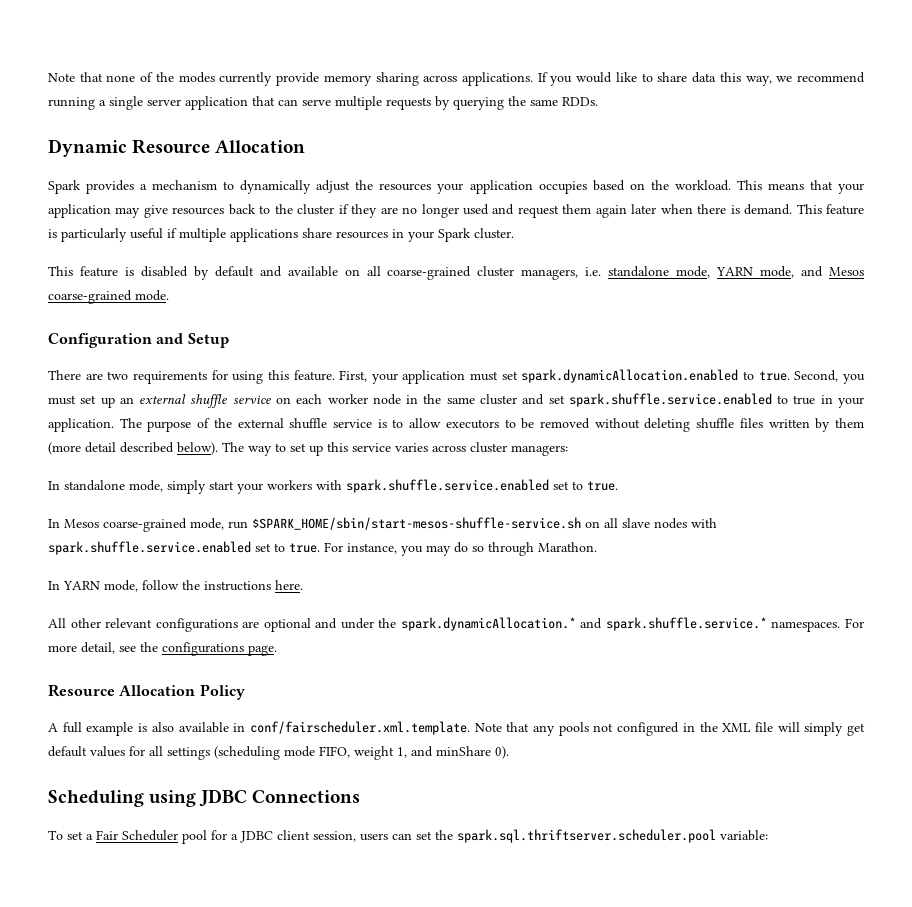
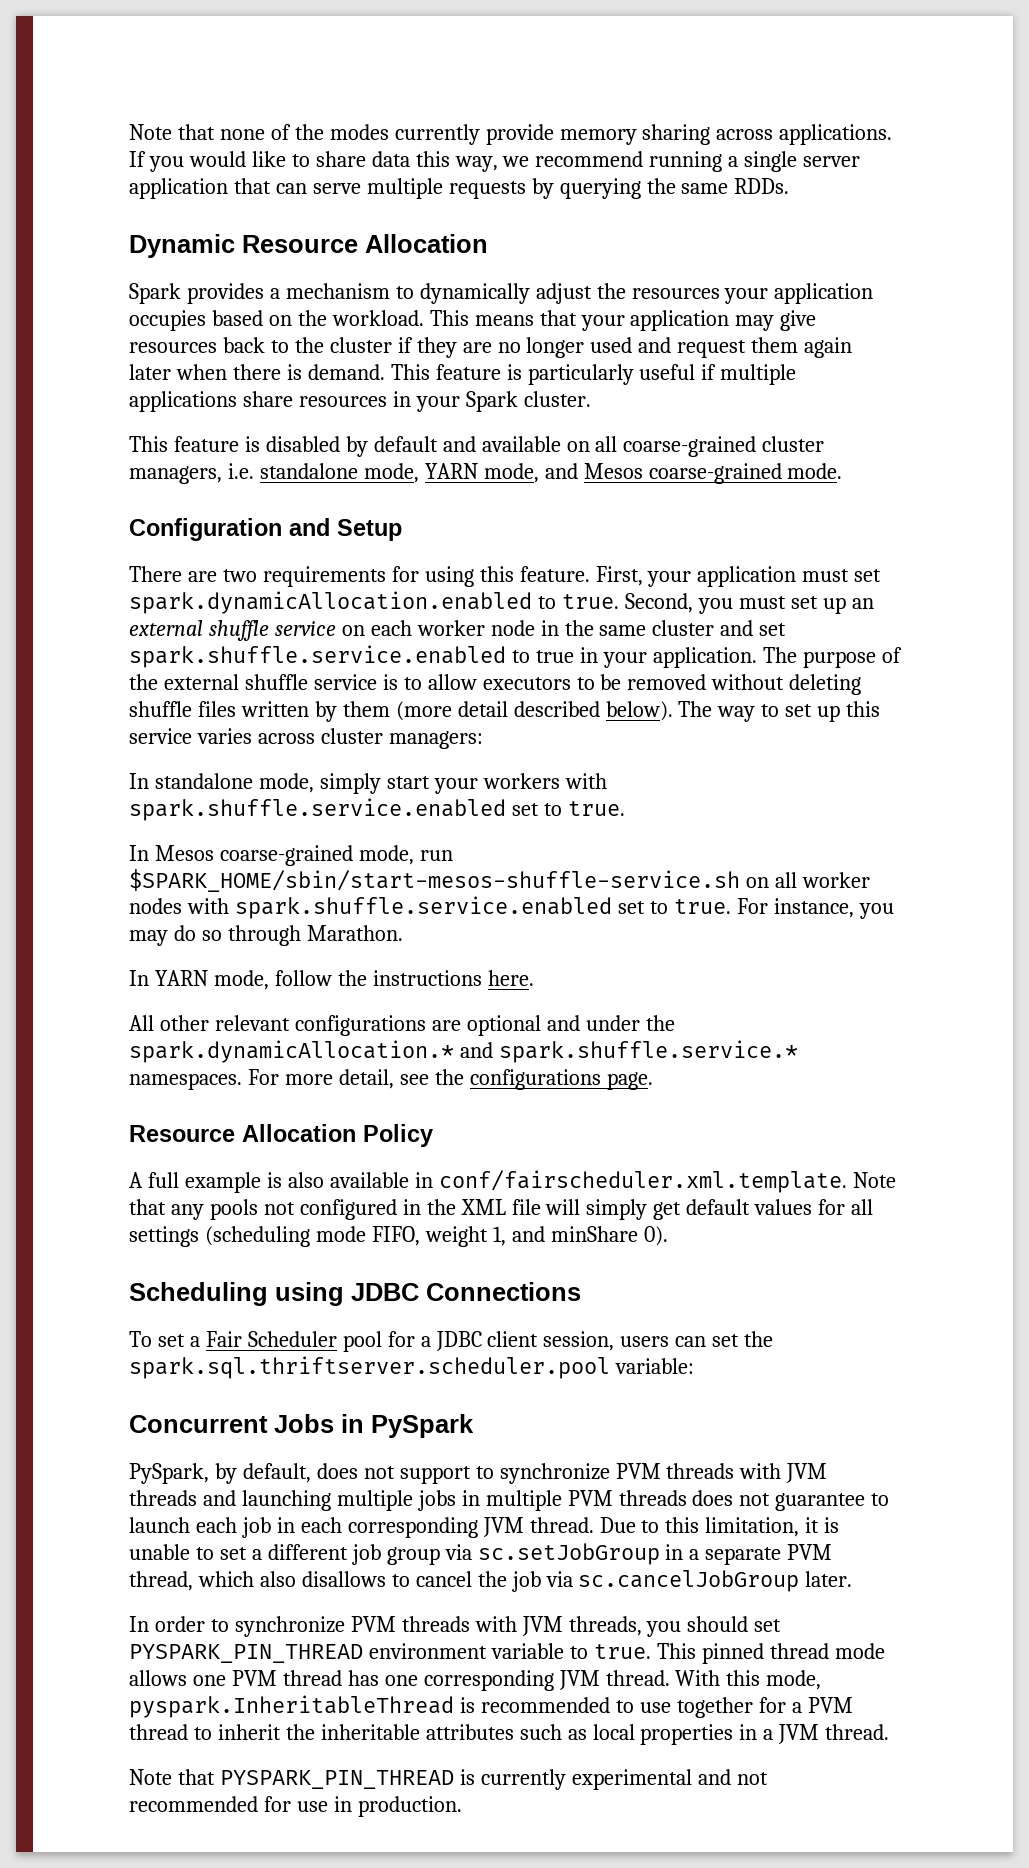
[622,518,650,528] slave -> [801,872,870,888] worker
(768, 835) none -> [129,1414,474,1438] [129,1463,828,1484] [129,1490,890,1511] [129,1517,840,1538] [129,1543,833,1565] [129,1570,853,1592] [129,1616,782,1637] [129,1643,885,1664] [129,1670,822,1691] [129,1695,853,1718] [129,1724,890,1745] [129,1769,768,1790] [129,1796,462,1817] // Concurrent Jobs in PySpark // PySpark, by default, does not support to synchronize PVM threads with JVM threads and launching multiple jobs in multiple PVM threads does not guarantee to launch each job in each corresponding JVM thread. Due to this limitation, it is unable to set a different job group via sc.setJobGroup in a separate PVM thread, which also disallows to cancel the job via sc.cancelJobGroup later. // In order to synchronize PVM threads with JVM threads, you should set PYSPARK_PIN_THREAD environment variable to true. This pinned thread mode allows one PVM thread has one corresponding JVM thread. With this mode, pyspark.InheritableThread is recommended to use together for a PVM thread to inherit the inheritable attributes such as local properties in a JVM thread. // Note that PYSPARK_PIN_THREAD is currently experimental and not recommended for use in production.

